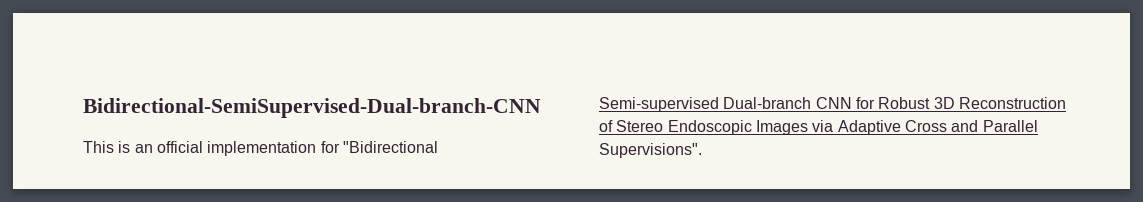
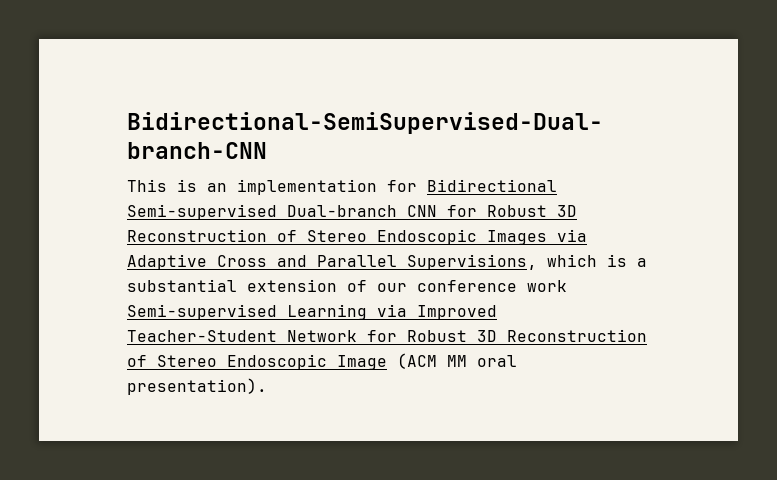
[156,141,203,153] official -> (227, 187) none
[342,141,438,153] "Bidirectional -> [427,179,557,192] Bidirectional
[599,143,702,158] Supervisions". -> [407,254,647,270] [127,279,567,292] [127,304,497,320] [127,329,647,342] [127,353,517,370] [127,378,267,395] Supervisions, which is a substantial extension of our conference work Semi-supervised Learning via Improved Teacher-Student Network for Robust 3D Reconstruction of Stereo Endoscopic Image (ACM MM oral presentation).

